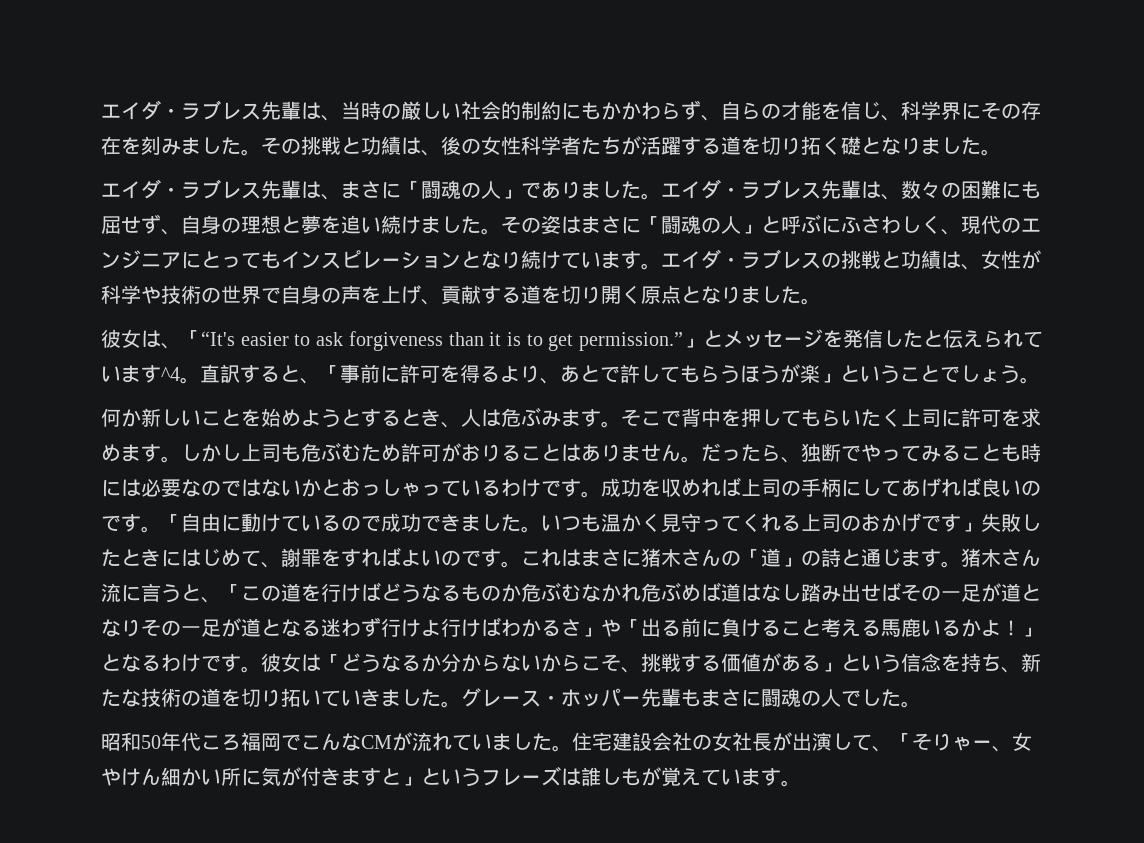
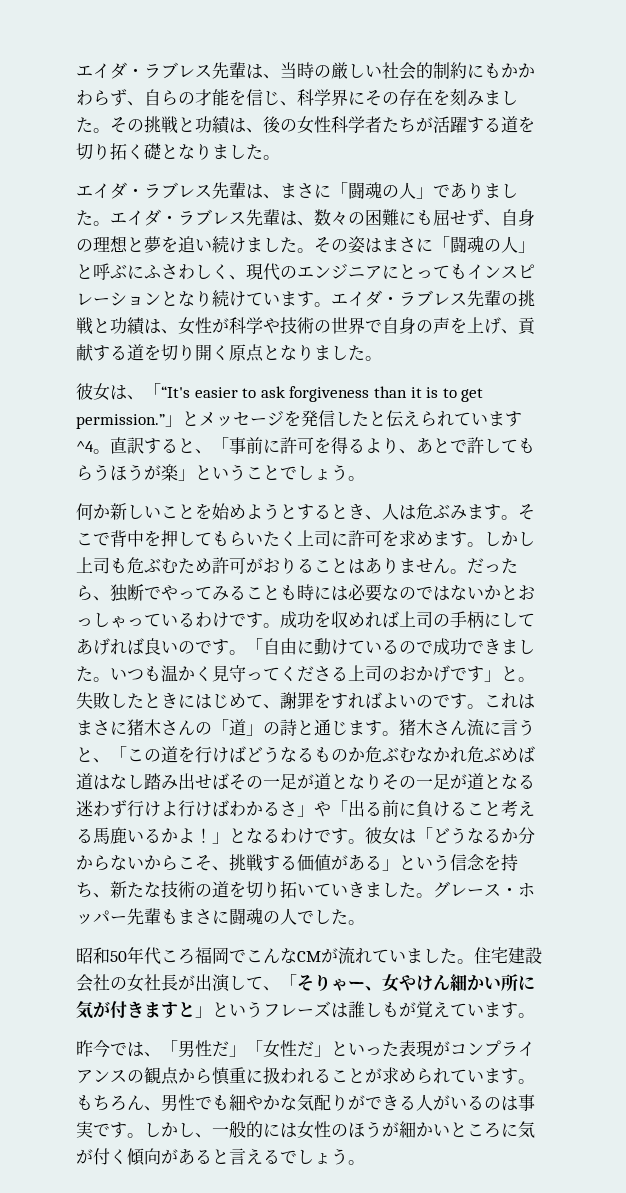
(821, 260) none -> [467,290,501,307] 先輩
[761,514,781,532] れ -> [297,666,331,682] ださ
(981, 527) none -> [501,666,535,682] と。
(801, 783) none -> [76,1039,535,1058] [76,1067,535,1085] [76,1094,535,1111] [76,1121,535,1139] [76,1148,365,1166] // 昨今では、「男性だ」「女性だ」といった表現がコンプライアンスの観点から慎重に扱われることが求められています。もちろん、男性でも細やかな気配りができる人がいるのは事実です。しかし、一般的には女性のほうが細かいところに気が付く傾向があると言えるでしょう。

